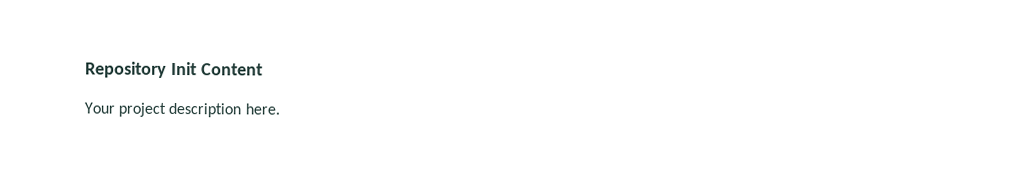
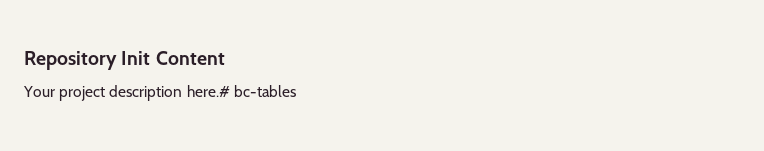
[244,103,280,115] here. -> [186,85,296,97] here.# bc-tables

